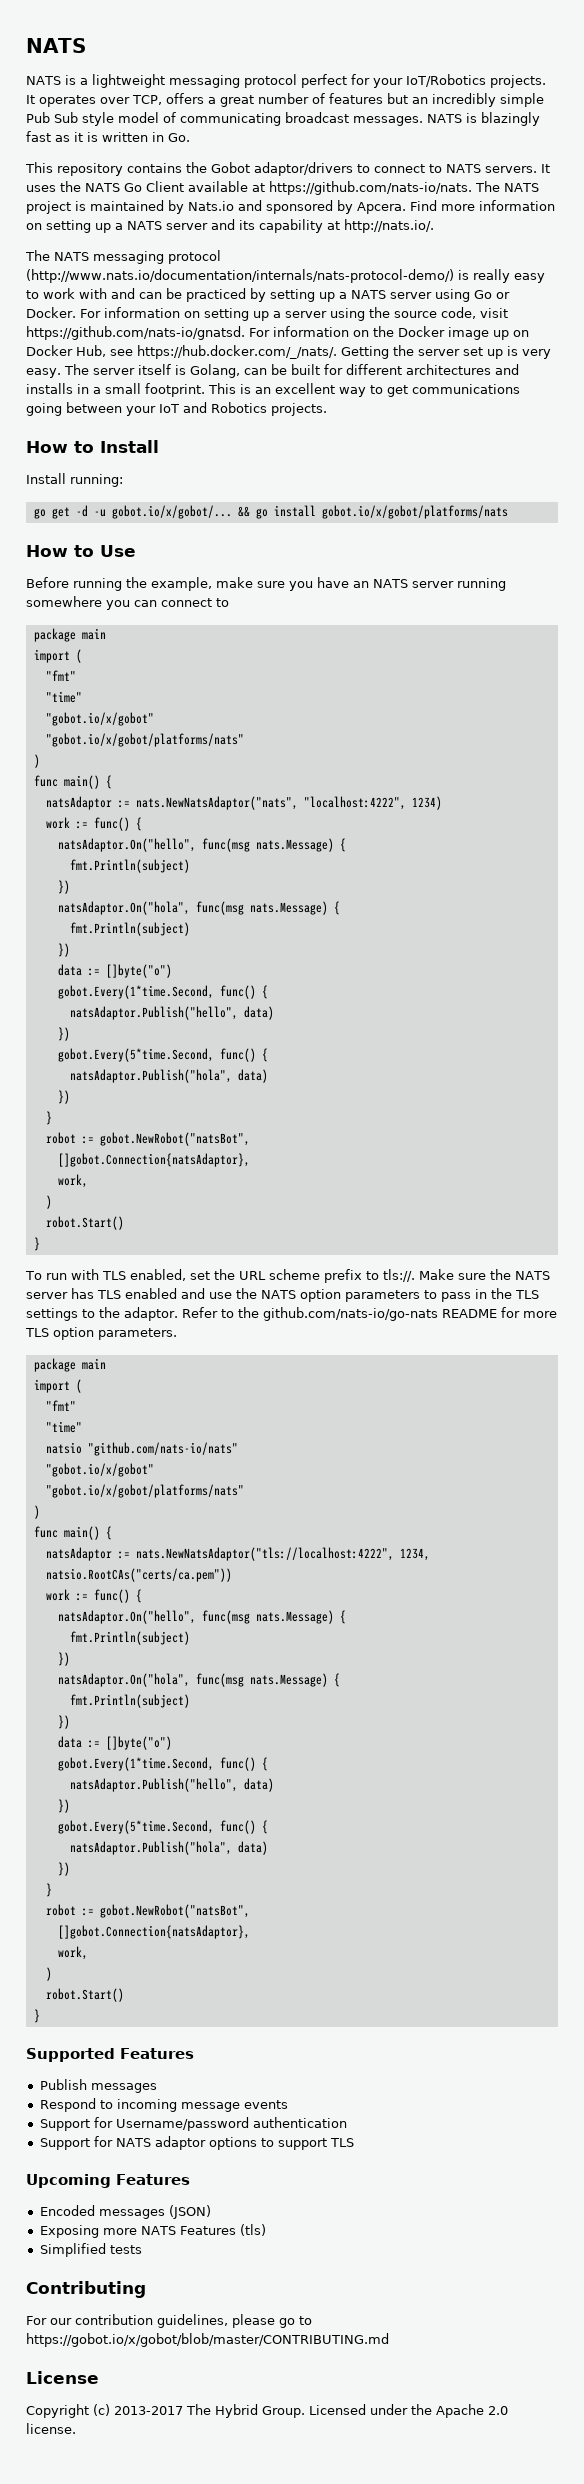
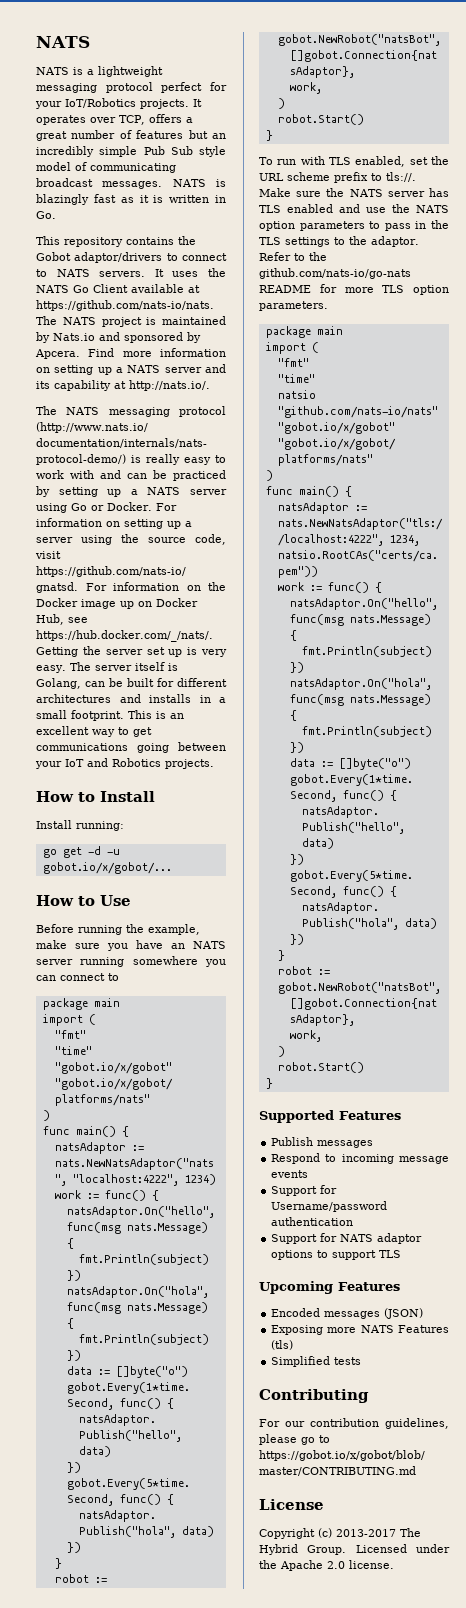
[237,505,508,519] && go install gobot.io/x/gobot/platforms/nats -> (172, 868) none

